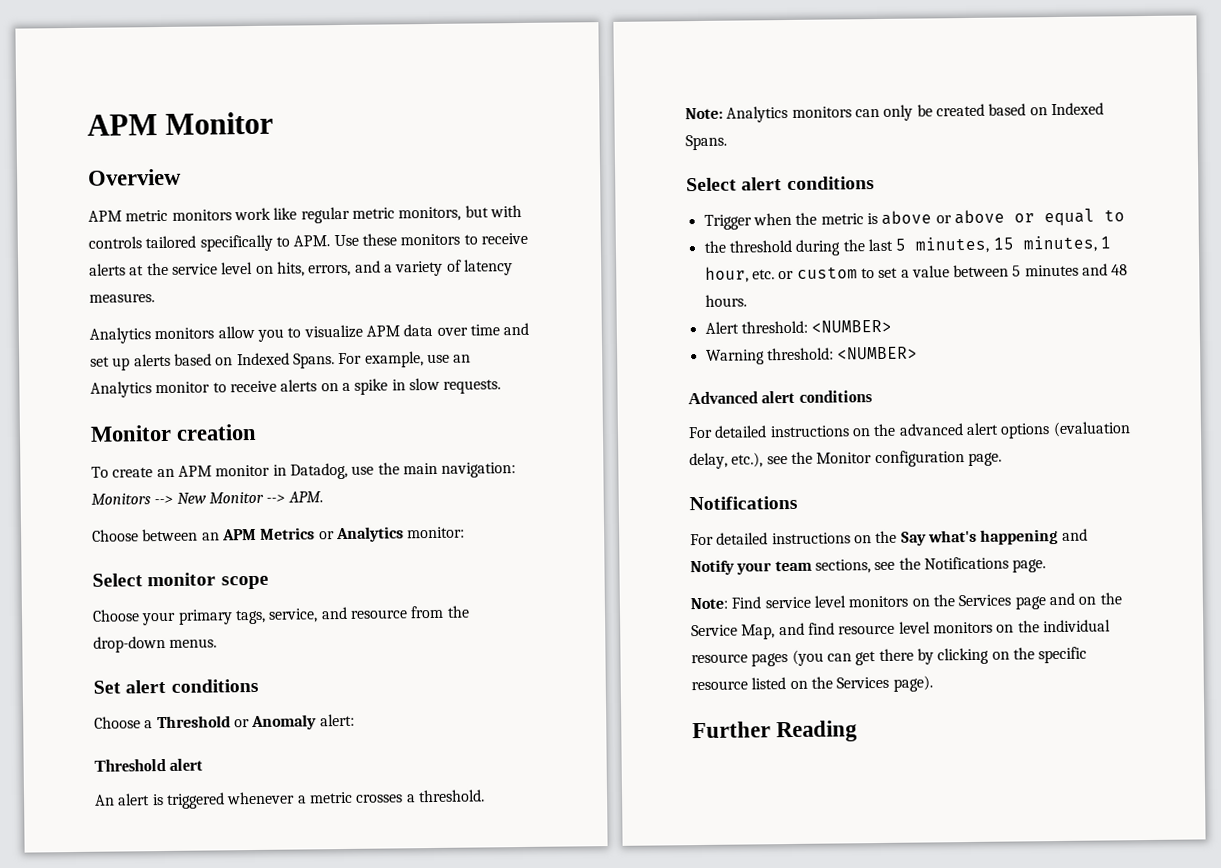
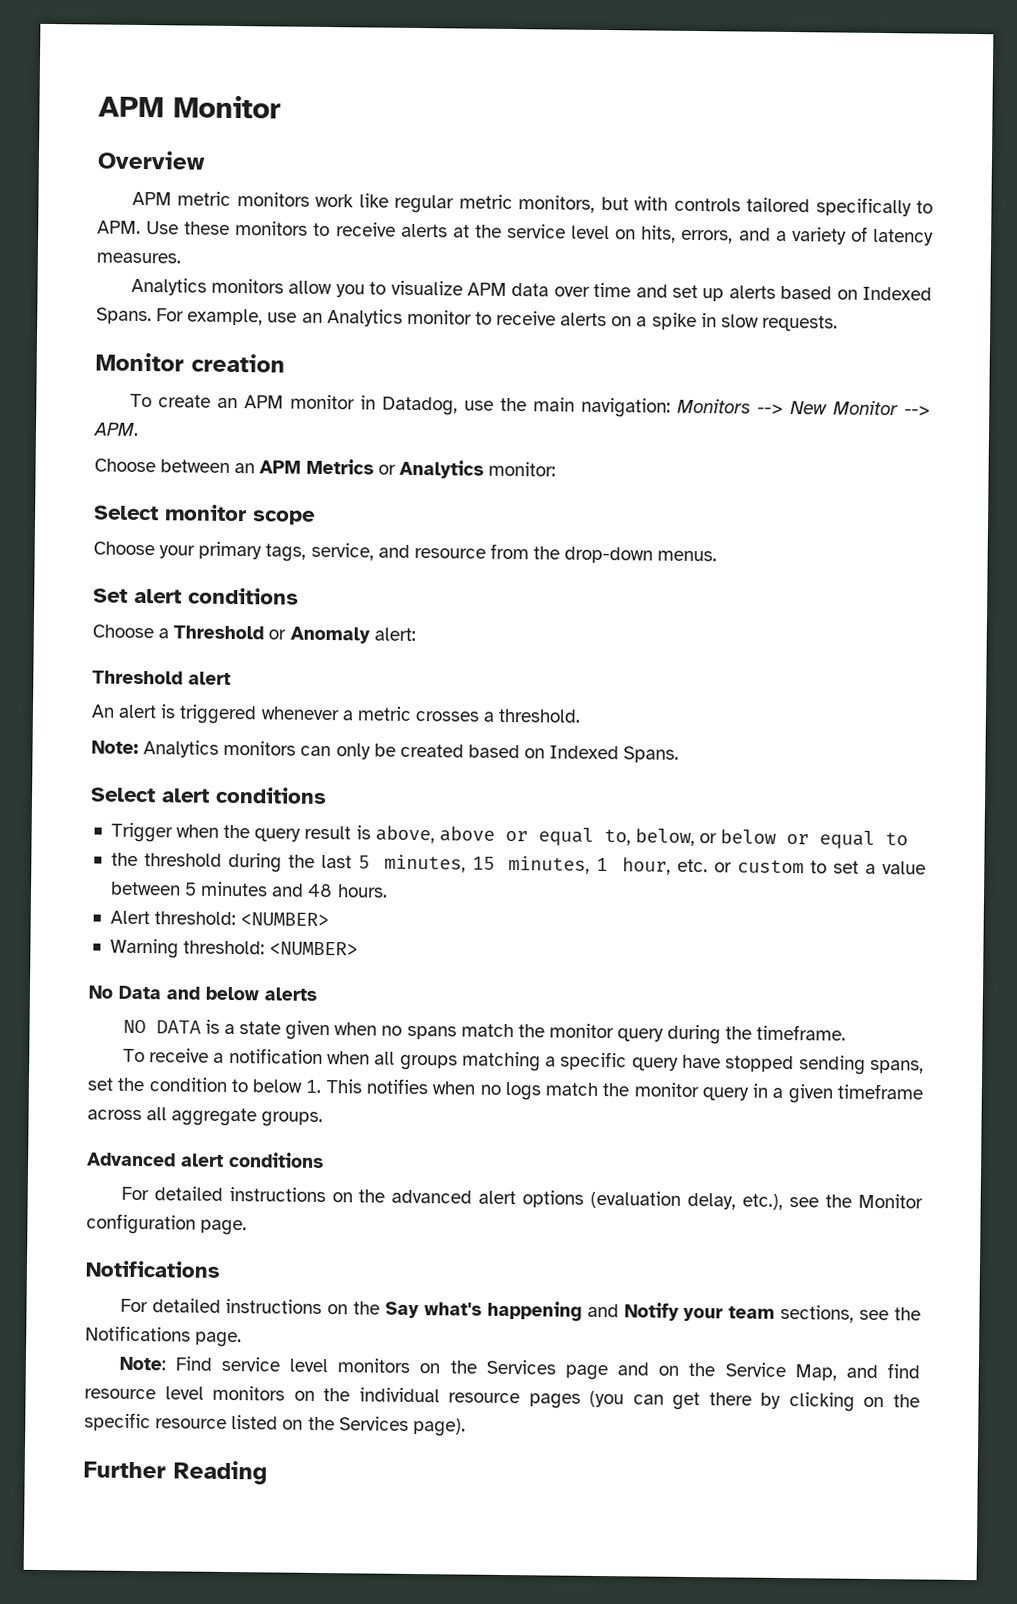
[820,209,1005,225] metric is above or above -> [254,825,778,847] query result is above, above or equal to, below, or below
(919, 353) none -> [88,985,317,1001] [122,1019,847,1045] [122,1047,925,1075] [87,1077,924,1104] [87,1107,324,1128] // No Data and below alerts // NO DATA is a state given when no spans match the monitor query during the timeframe. // To receive a notification when all groups matching a specific query have stopped sending spans, set the condition to below 1. This notifies when no logs match the monitor query in a given timeframe across all aggregate groups.

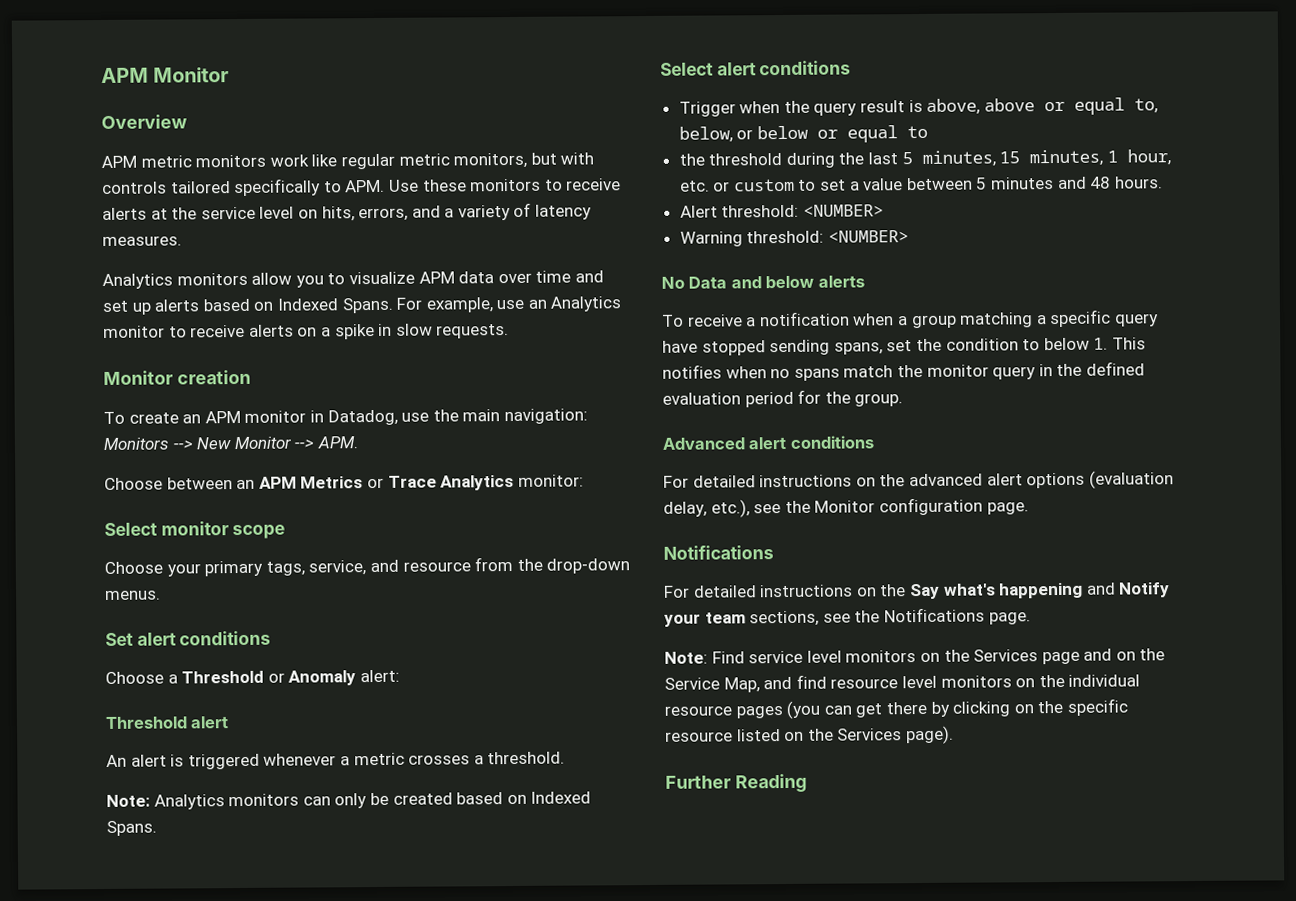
(396, 469) none -> [387,475,437,488] Trace
[122,1019,847,1045] // NO DATA is a state given when no spans match the monitor query during the timeframe. -> (865, 281) none
[374,1051,458,1071] all groups -> [897,314,957,329] a group
[504,1081,541,1101] logs -> [793,368,840,381] spans
[772,1083,924,1104] [87,1107,324,1128] a given timeframe across all aggregate groups. -> [1056,361,1145,377] [662,389,904,408] the defined evaluation period for the group.

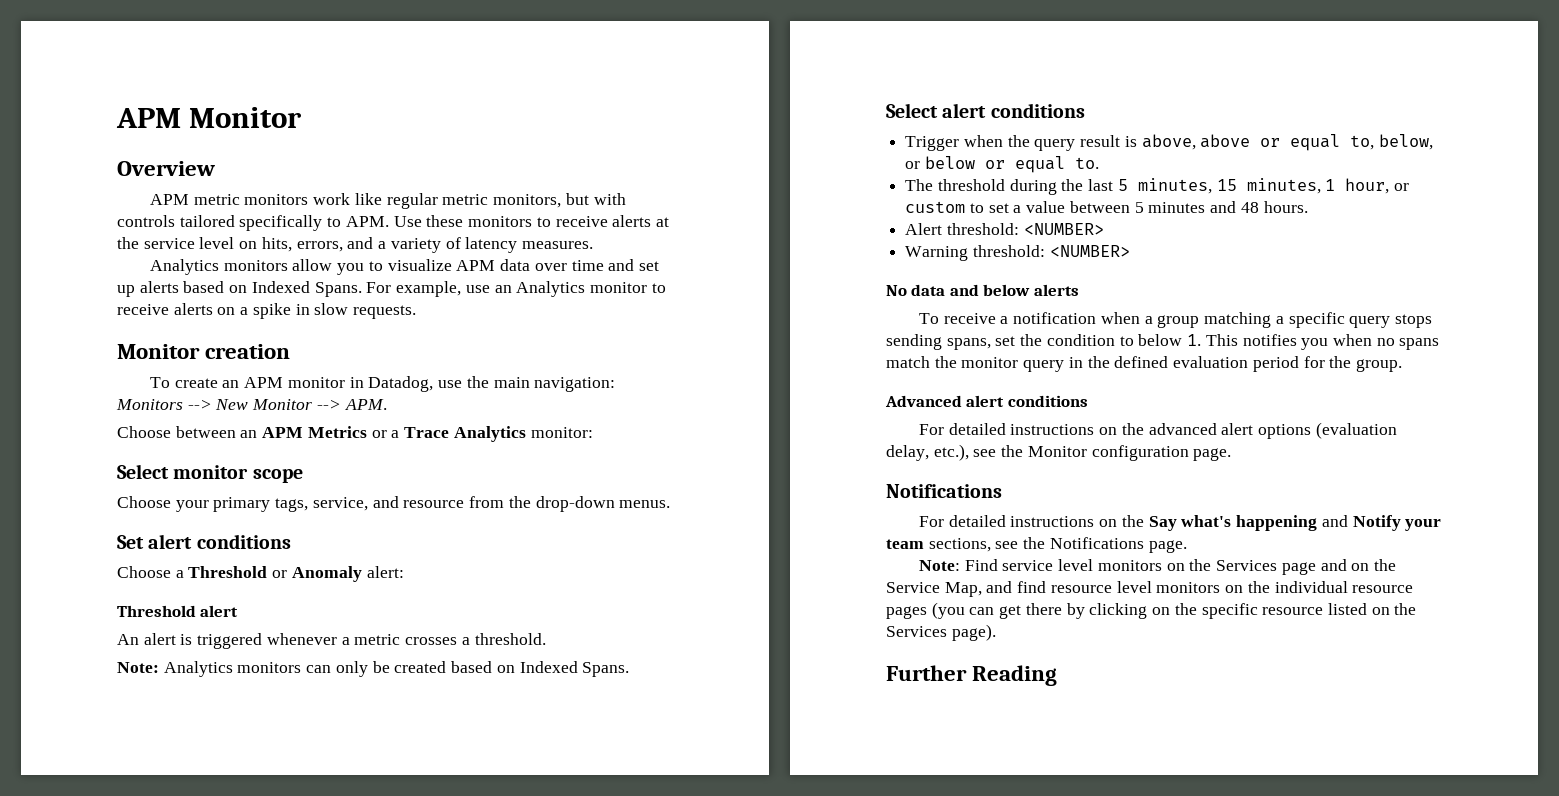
(384, 483) none -> [391,430,400,438] a
[906,125,928,139] [678,153,705,166] to // the -> [1074,157,1099,169] [905,179,934,191] to. // The
[679,180,710,192] etc. -> (1390, 186) none
[688,276,728,289] Data -> [911,284,946,296] data
[662,340,766,356] have stopped -> [1395,314,1433,328] stops
(722, 371) none -> [1301,338,1329,350] you

